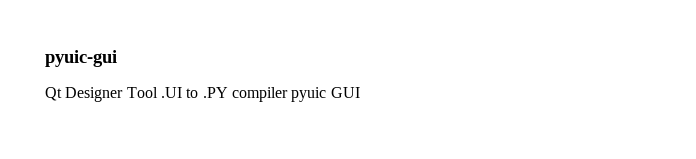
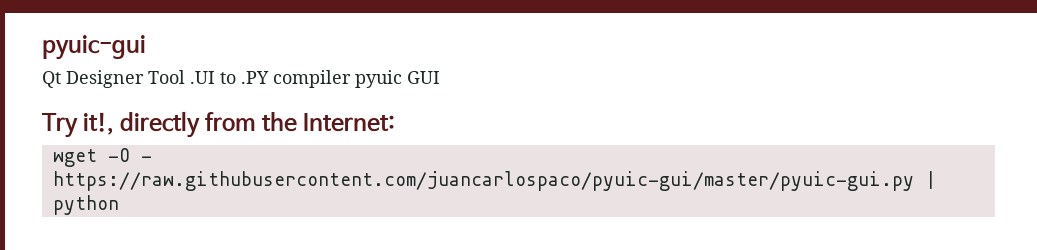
(360, 92) none -> [42,111,396,138] [52,148,152,167] [52,171,936,191] [52,195,119,215] // Try it!, directly from the Internet: // wget -O - https://raw.githubusercontent.com/juancarlospaco/pyuic-gui/master/pyuic-gui.py | python

